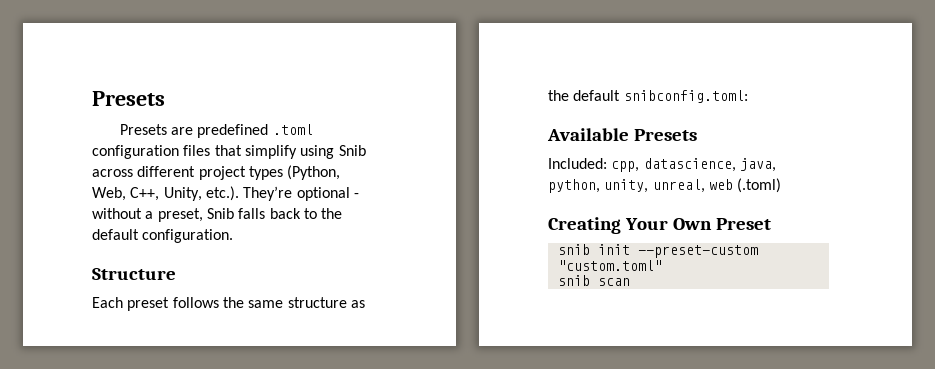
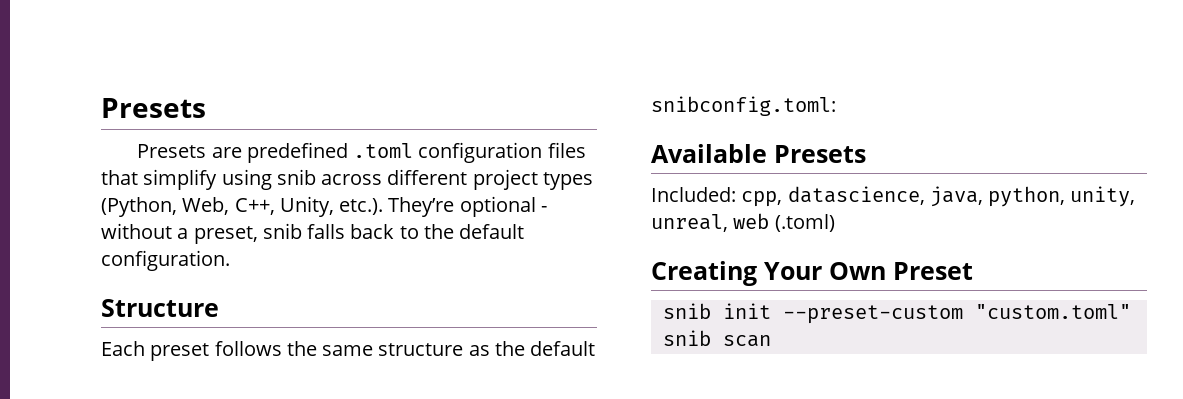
[338,145,366,156] Snib -> [276,169,316,185] snib
[206,208,234,219] Snib -> [262,223,302,239] snib

